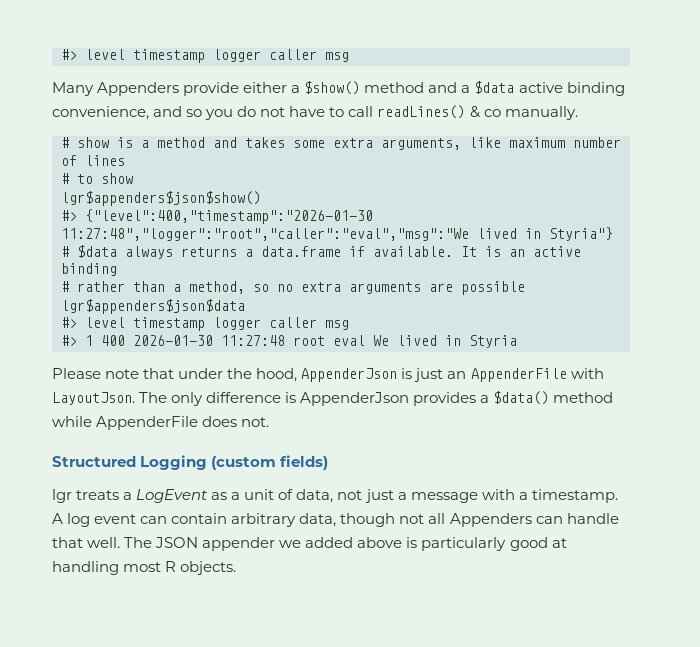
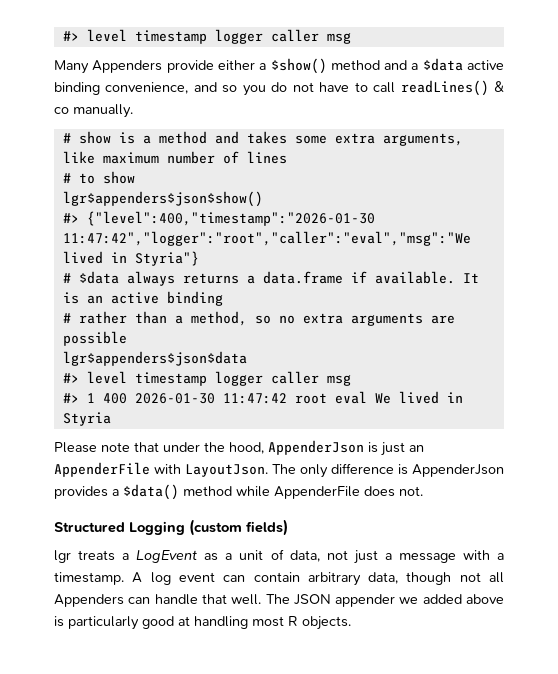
[61,228,469,241] 11:27:48","logger":"root","caller":"eval","msg":"We -> [62,231,471,246] 11:47:42","logger":"root","caller":"eval","msg":"We
[221,335,285,346] 11:27:48 -> [222,393,287,404] 11:47:42

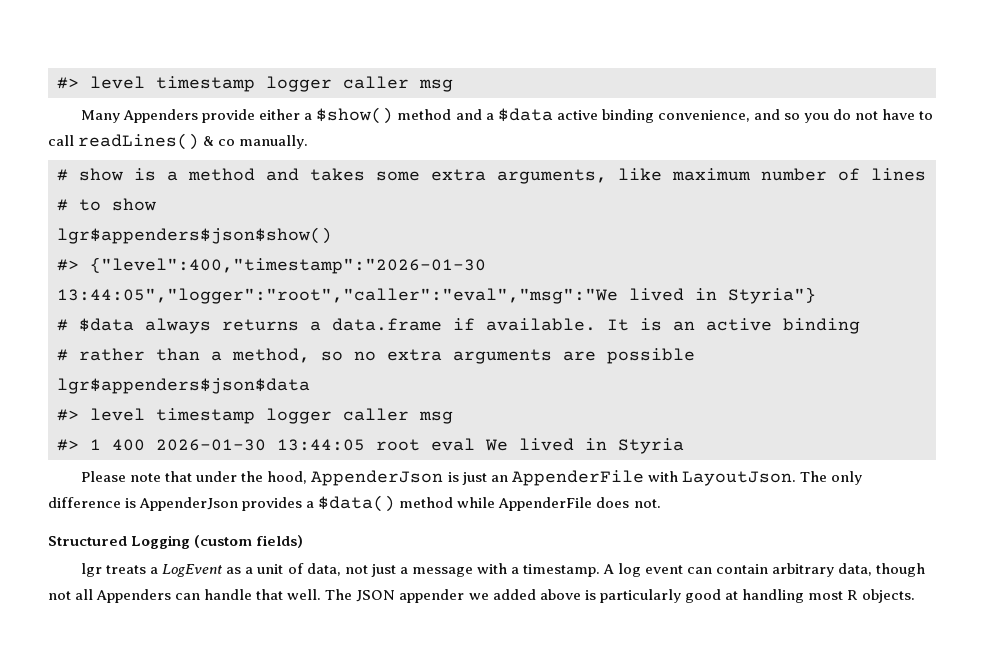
[62,231,471,246] 11:47:42","logger":"root","caller":"eval","msg":"We -> [57,288,618,304] 13:44:05","logger":"root","caller":"eval","msg":"We
[222,393,287,404] 11:47:42 -> [277,439,365,451] 13:44:05

